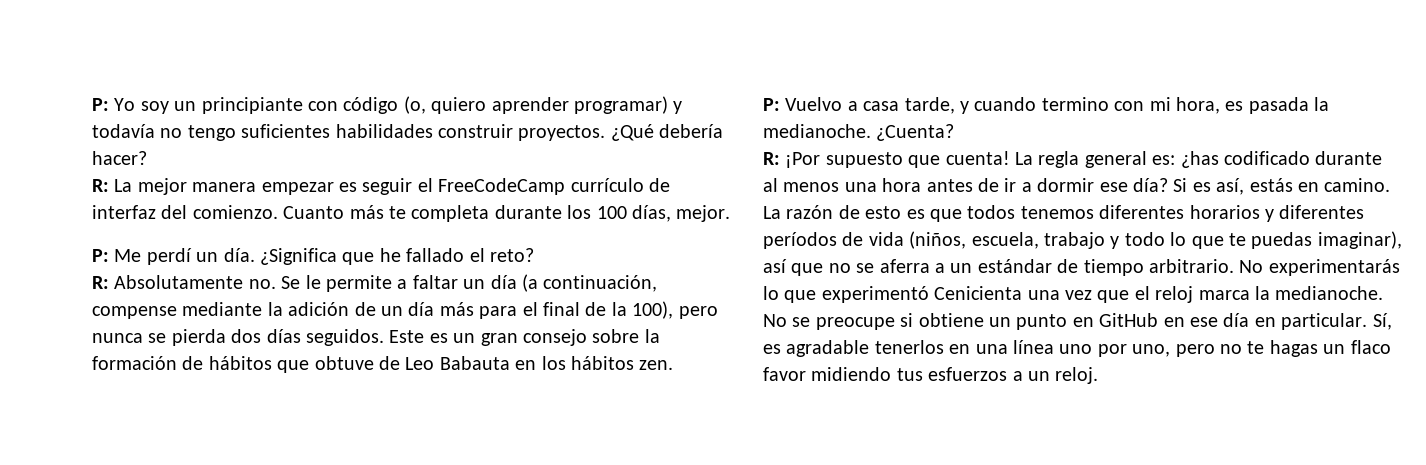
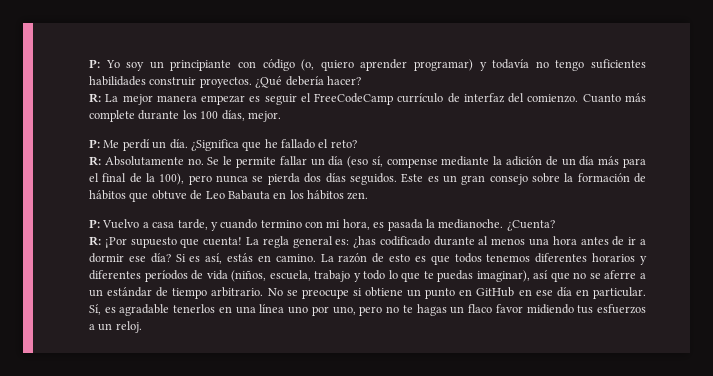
[389,205,490,222] te completa -> [89,110,135,122] complete
[397,274,658,292] a faltar un día (a continuación, -> [279,156,383,168] fallar un día (eso sí,
[879,259,930,273] aferra -> [604,270,637,279] aferre
[1268,259,1400,276] [763,286,1384,303] [763,314,787,327] experimentarás lo que experimentó Cenicienta una vez que el reloj marca la medianoche. No -> (283, 292) none

